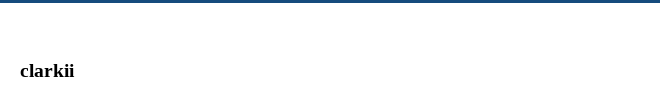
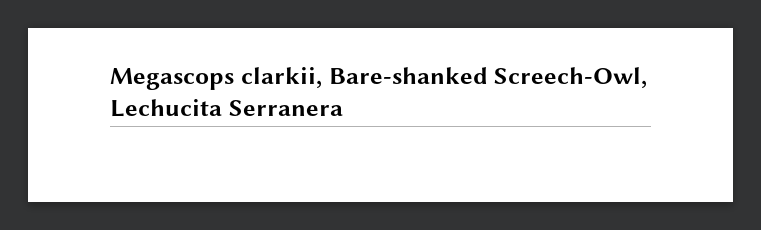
[20,64,75,77] clarkii -> [110,67,648,90] [110,99,343,117] Megascops clarkii, Bare-shanked Screech-Owl, Lechucita Serranera

